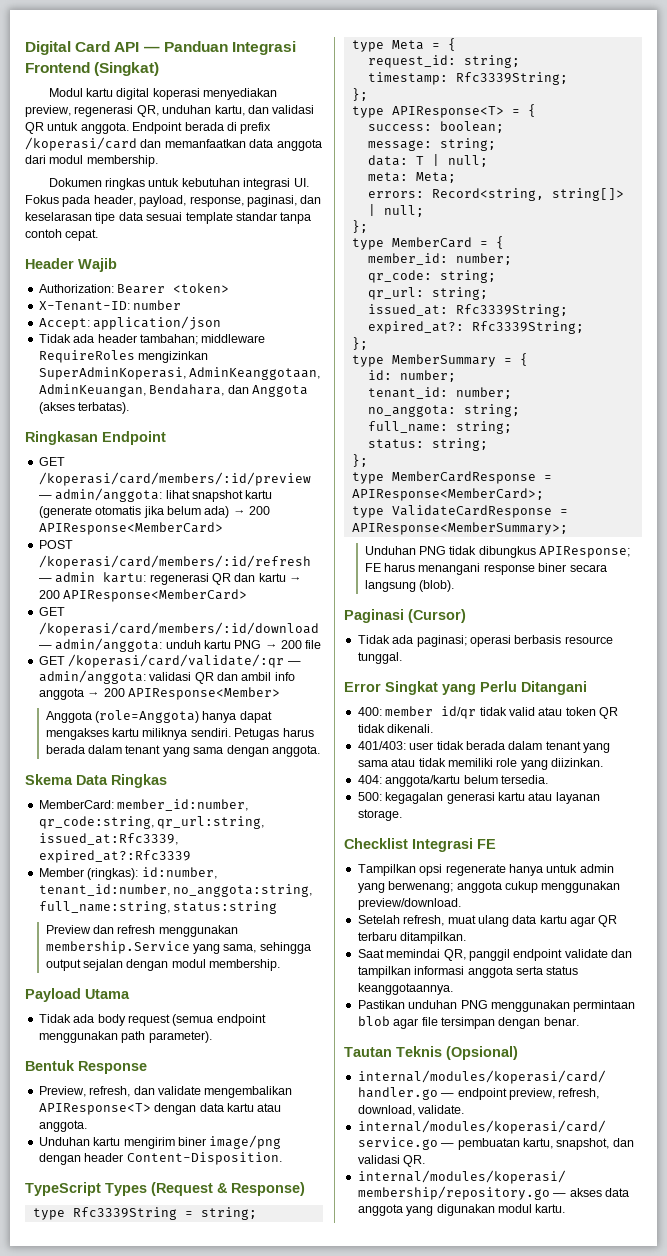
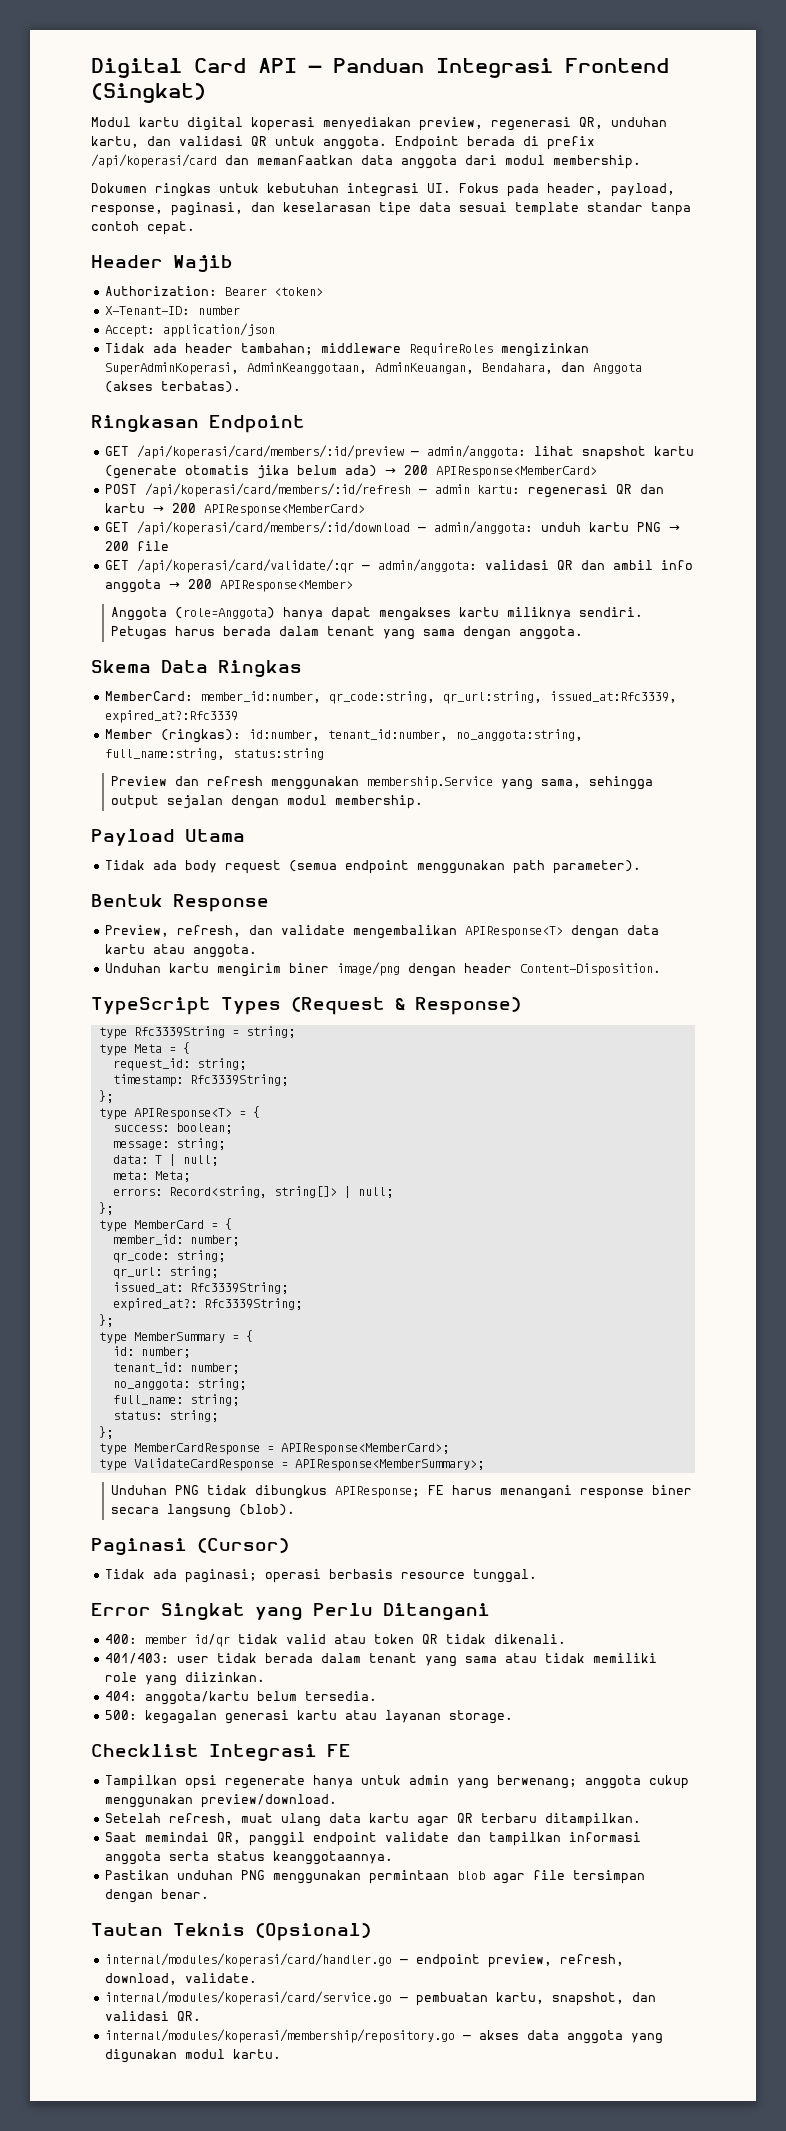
[25,137,137,151] /koperasi/card -> [91,154,217,168] /api/koperasi/card
[38,472,311,486] /koperasi/card/members/:id/preview -> [136,445,404,459] /api/koperasi/card/members/:id/preview
[38,555,311,569] /koperasi/card/members/:id/refresh -> [144,483,411,497] /api/koperasi/card/members/:id/refresh
[38,622,319,636] /koperasi/card/members/:id/download -> [136,521,410,535] /api/koperasi/card/members/:id/download
[68,654,285,668] /koperasi/card/validate/:qr -> [136,559,354,573] /api/koperasi/card/validate/:qr

